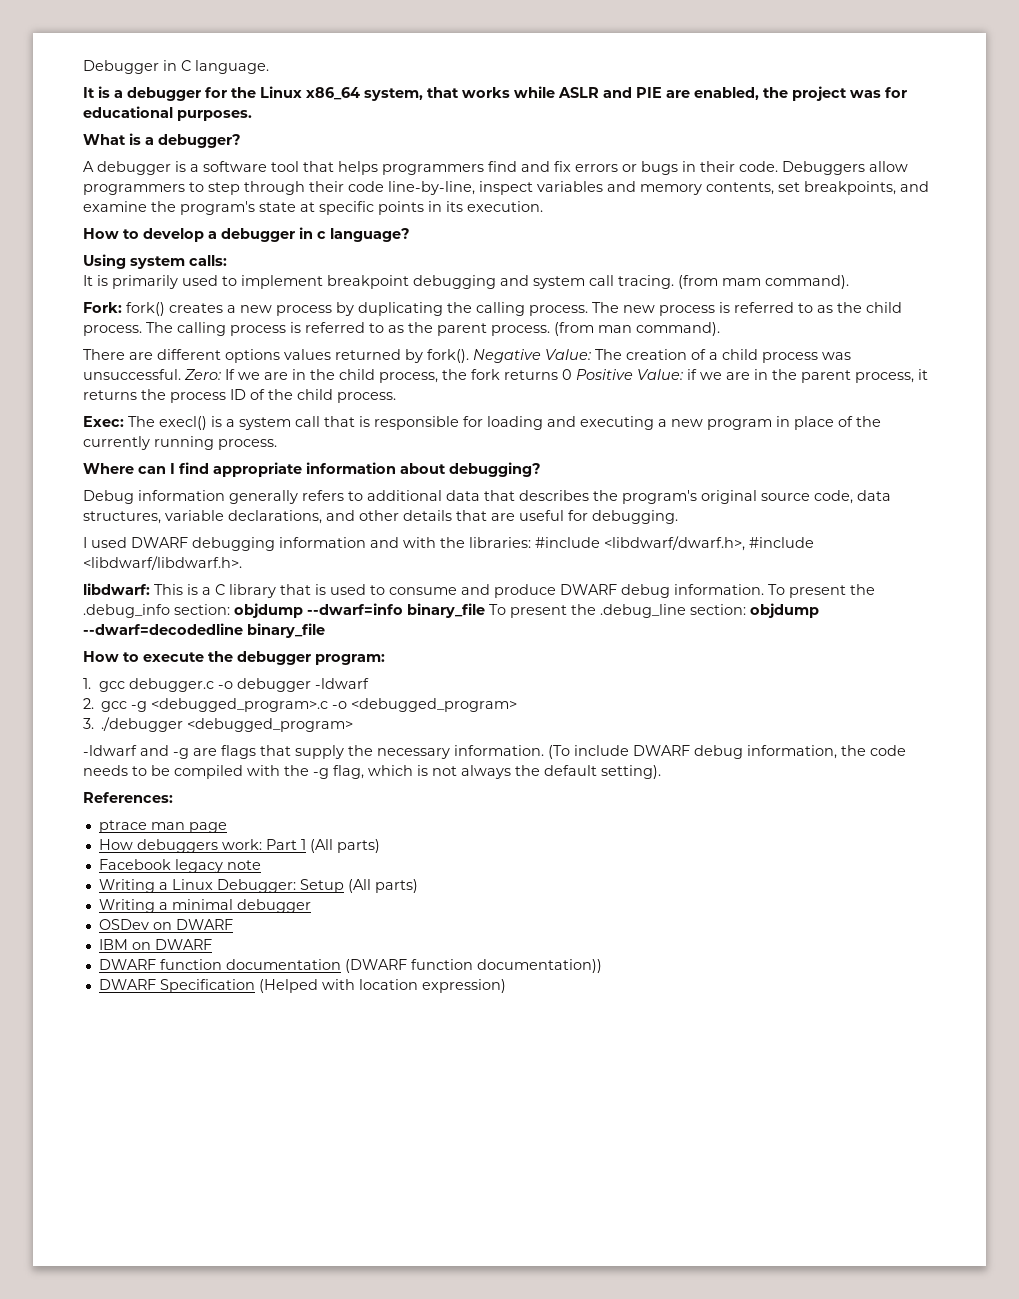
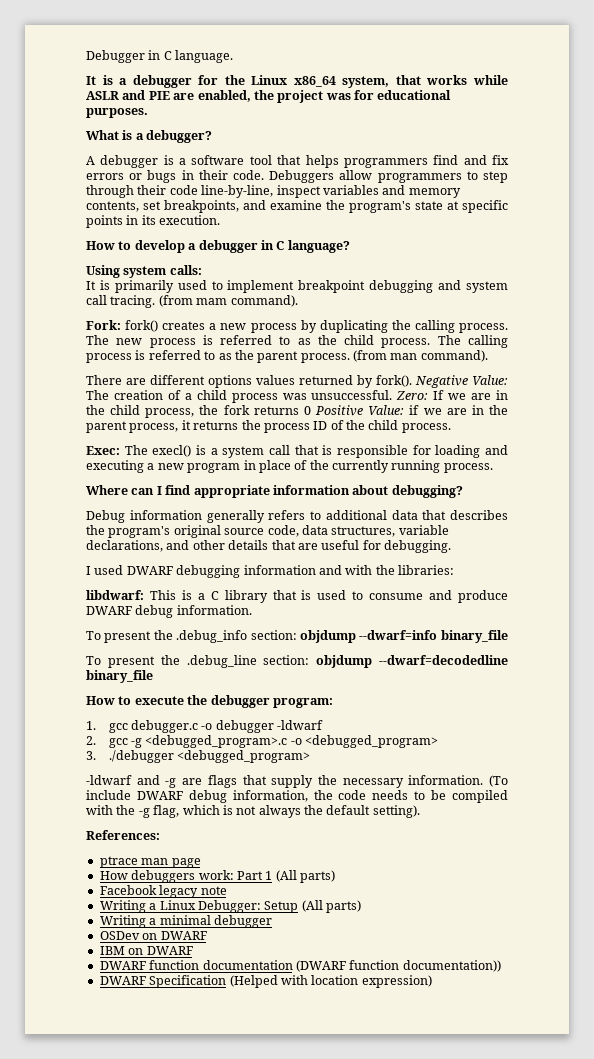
[317,231,326,239] c -> [276,241,285,250] C
[535,536,814,551] [83,556,242,570] #include <libdwarf/dwarf.h>, #include <libdwarf/libdwarf.h>. -> (454, 570) none
(764, 589) none -> (252, 610) //
(485, 610) none -> (508, 636) //

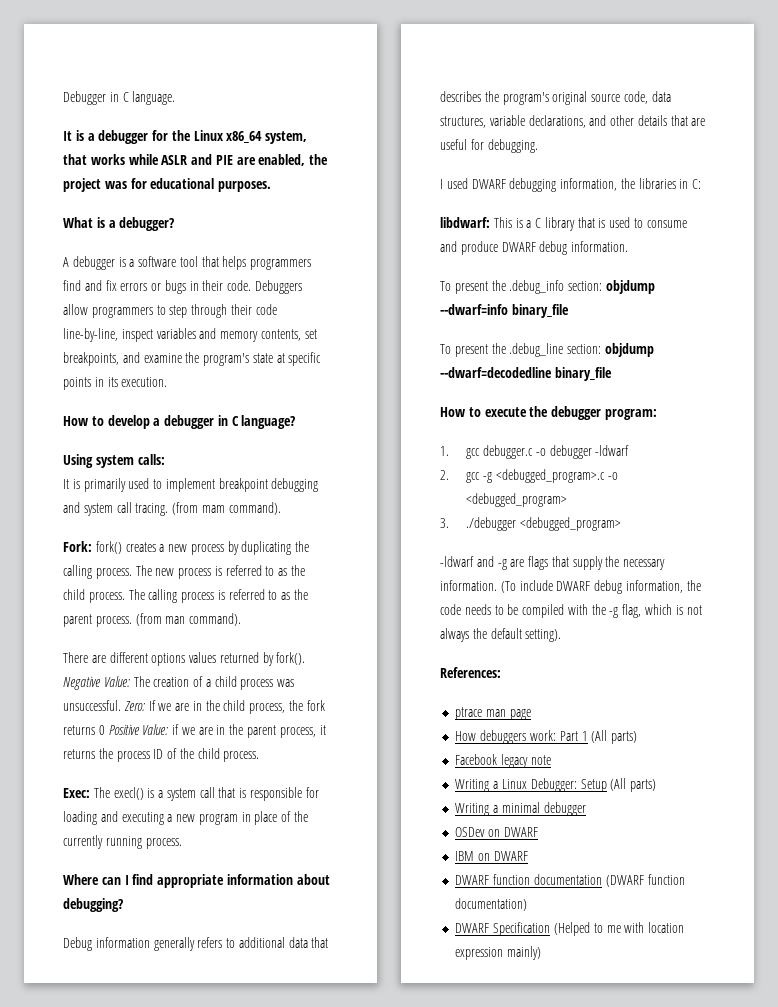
[243,565,454,575] information and with the libraries: -> [560,178,702,191] information, the libraries in C:
[402,960,501,972] documentation)) -> [455,898,528,911] documentation)
[280,975,432,988] with location expression) -> [593,922,685,933] [455,946,542,960] to me with location expression mainly)

